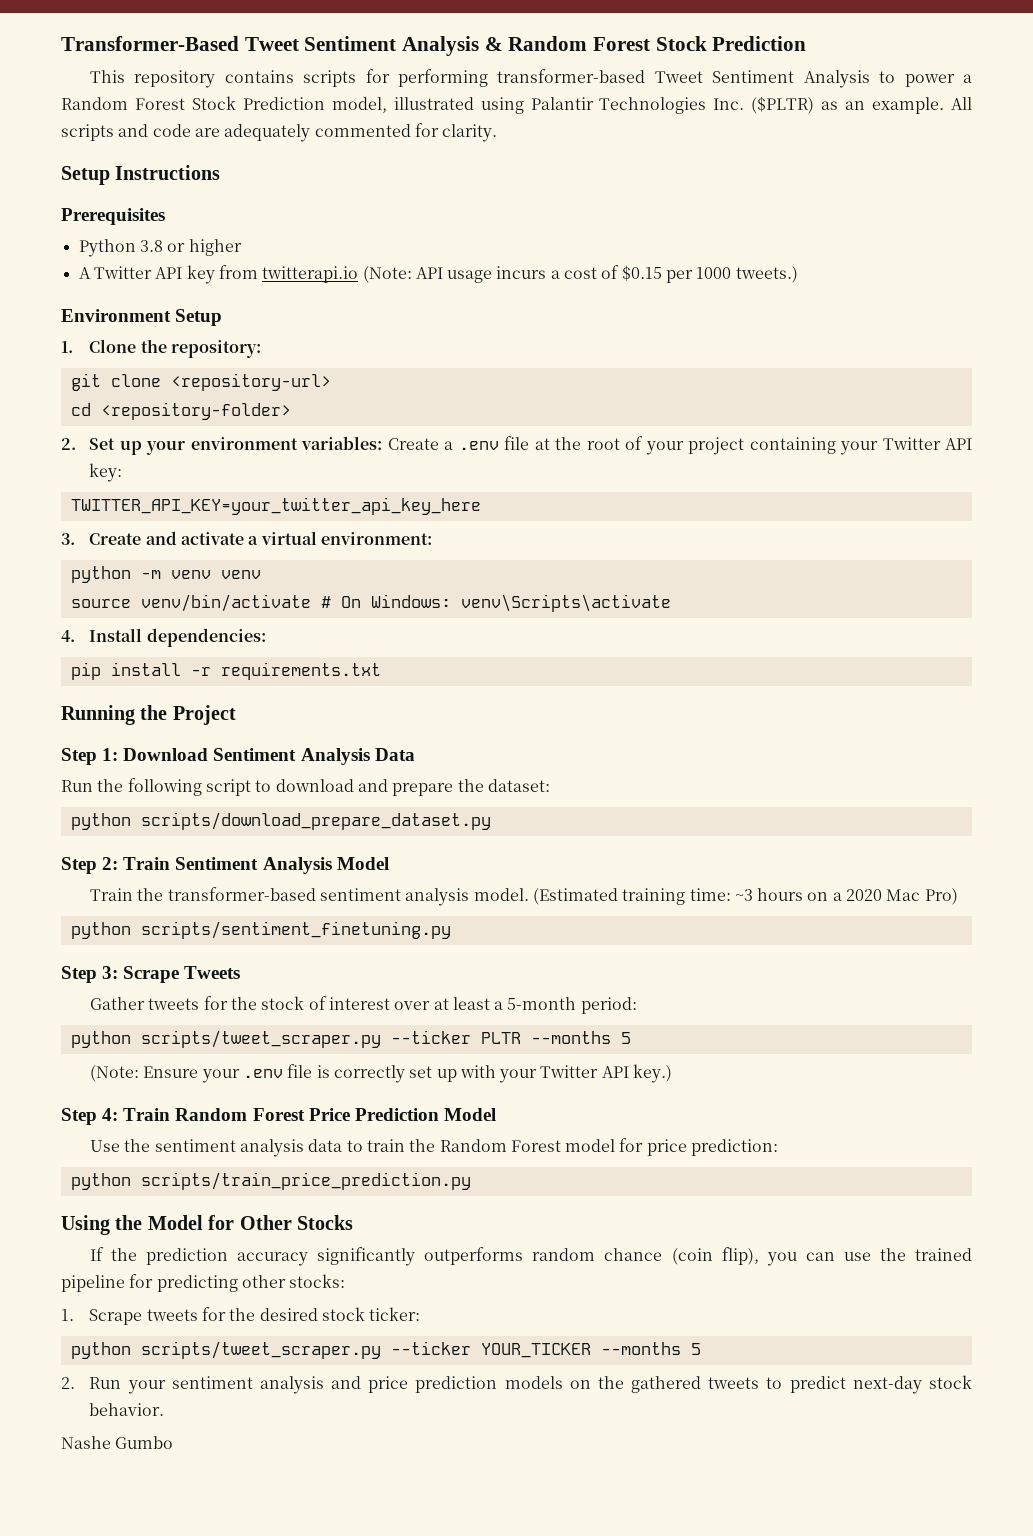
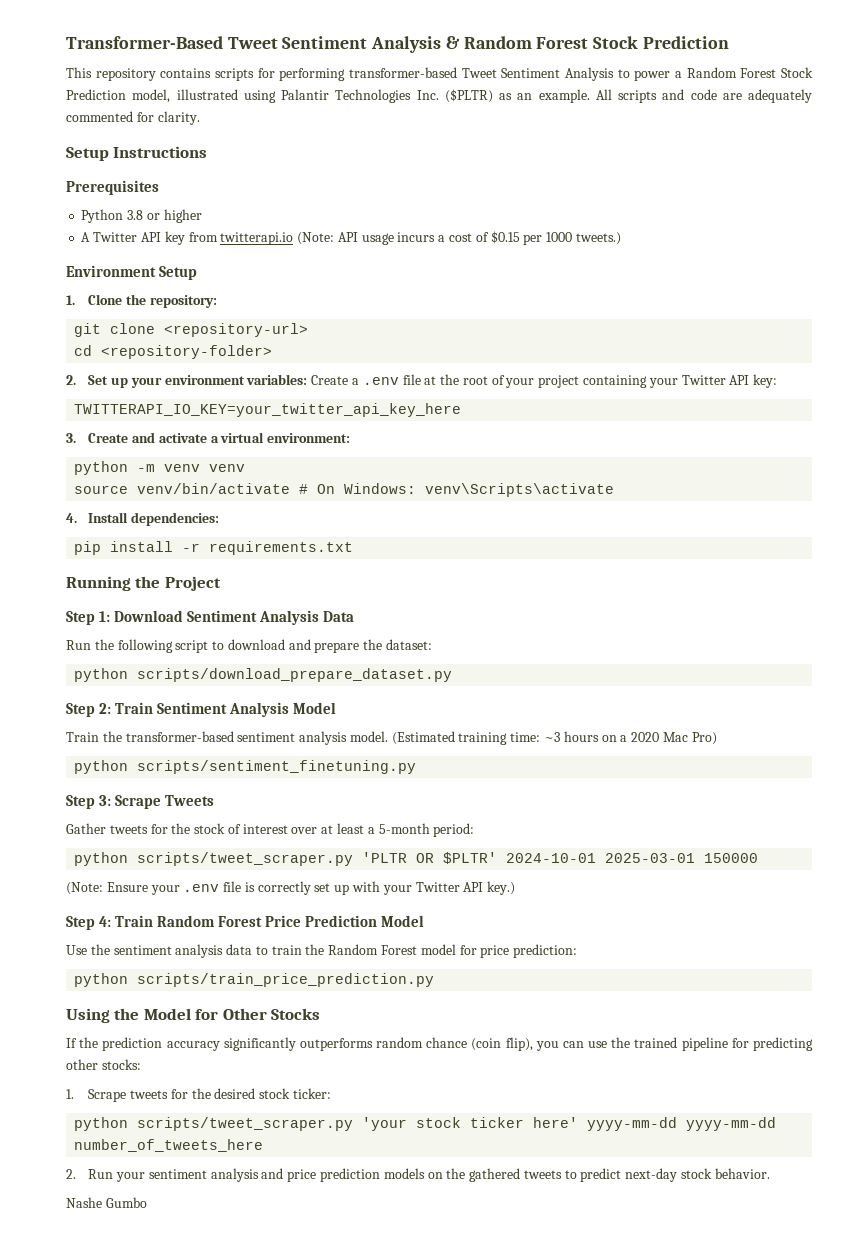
[70,497,481,515] TWITTER_API_KEY=your_twitter_api_key_here -> [74,403,462,417] TWITTERAPI_IO_KEY=your_twitter_api_key_here
[390,1030,631,1044] --ticker PLTR --months 5 -> [362,852,759,864] 'PLTR OR $PLTR' 2024-10-01 2025-03-01 150000
[390,1341,701,1358] --ticker YOUR_TICKER --months 5 -> [362,1117,777,1131] [74,1139,264,1152] 'your stock ticker here' yyyy-mm-dd yyyy-mm-dd number_of_tweets_here

